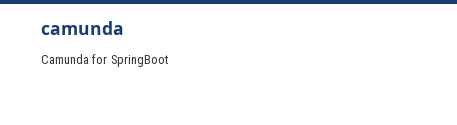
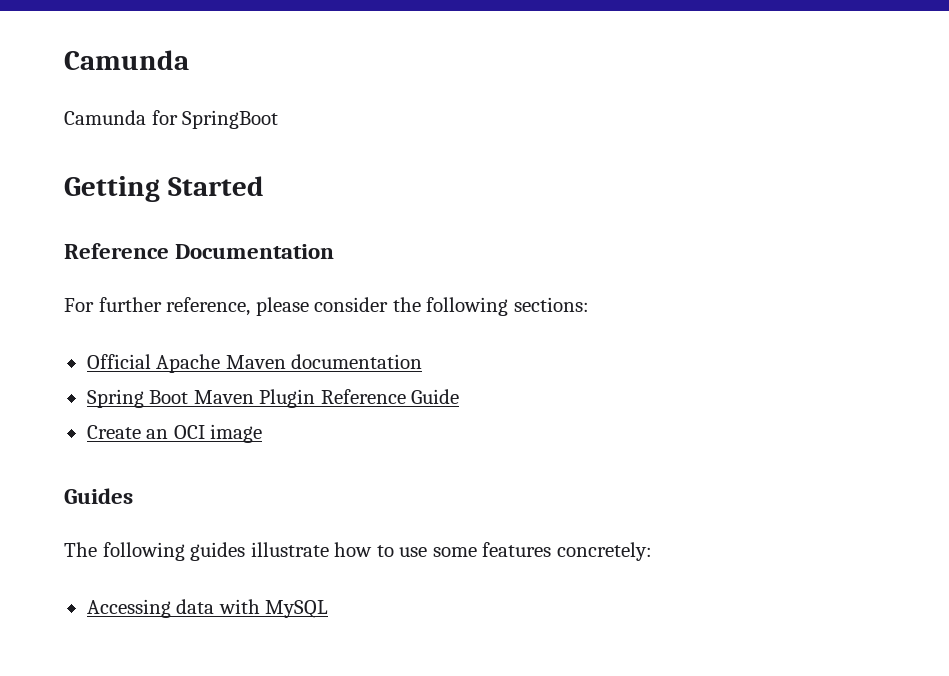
[41,21,124,35] camunda -> [64,50,189,70] Camunda
(168, 61) none -> [64,176,264,202] [64,243,335,259] [64,297,589,316] [86,354,423,373] [86,389,460,408] [86,424,263,443] [64,488,133,504] [64,542,652,561] [86,599,329,618] // Getting Started // Reference Documentation // For further reference, please consider the following sections: // Official Apache Maven documentation // Spring Boot Maven Plugin Reference Guide // Create an OCI image // Guides // The following guides illustrate how to use some features concretely: // Accessing data with MySQL

